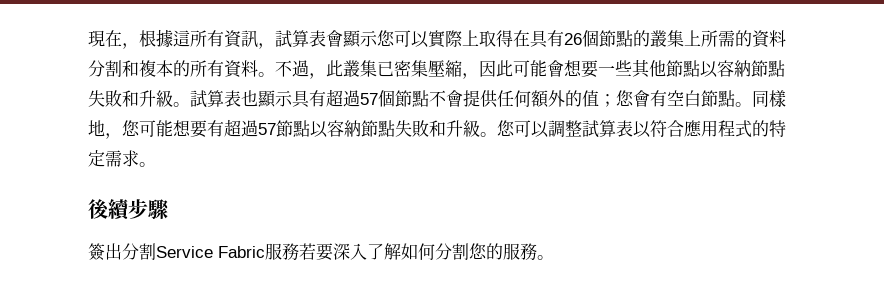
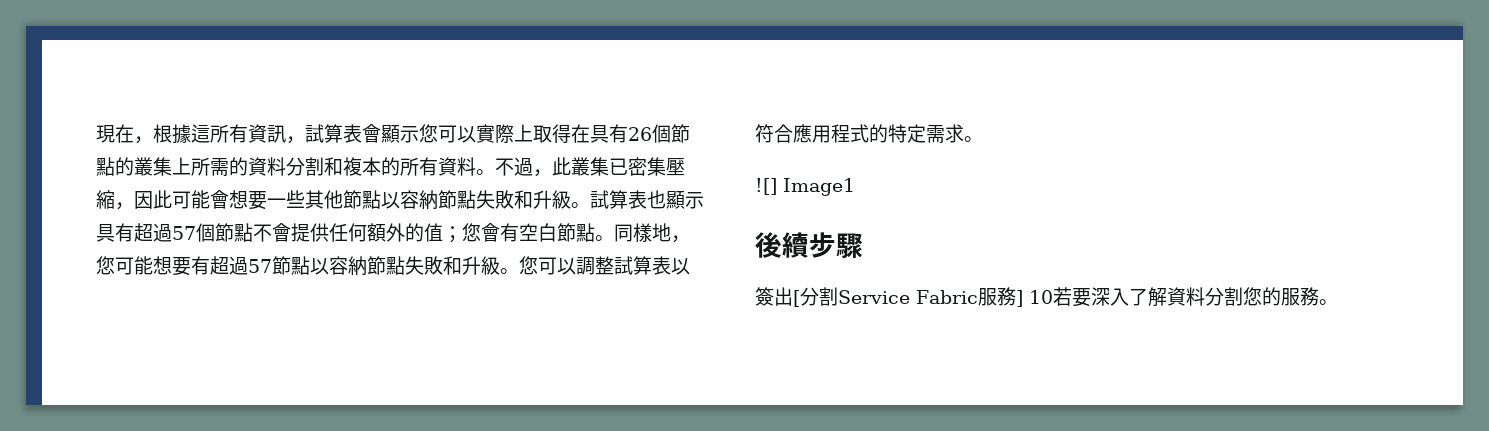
(156, 164) none -> [755,178,855,196] // ![] Image1
(122, 251) none -> [793,290,800,307] [
(299, 251) none -> [1015,290,1053,307] ] 10
[401,243,435,260] 如何 -> [1166,287,1205,306] 資料

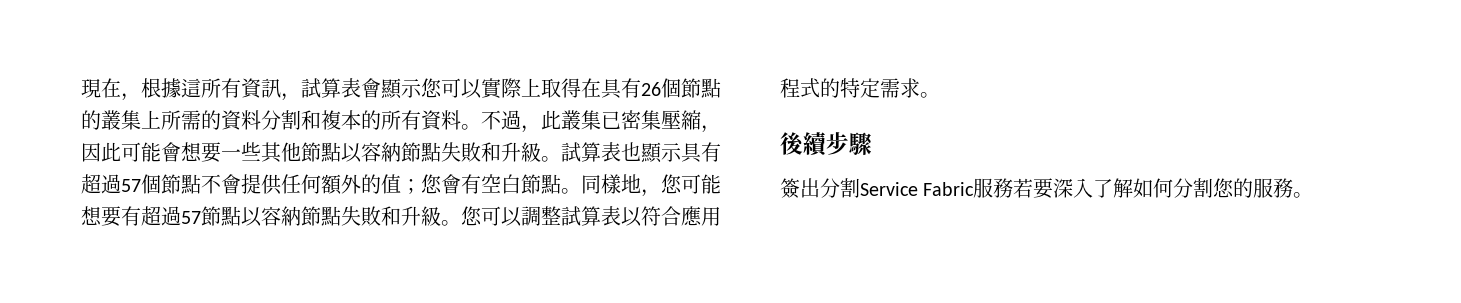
[755,178,855,196] // ![] Image1 -> (940, 95) none
[793,290,800,307] [ -> (820, 188) none
[1015,290,1053,307] ] 10 -> (1014, 188) none
[1166,287,1205,306] 資料 -> [1133,178,1174,198] 如何

